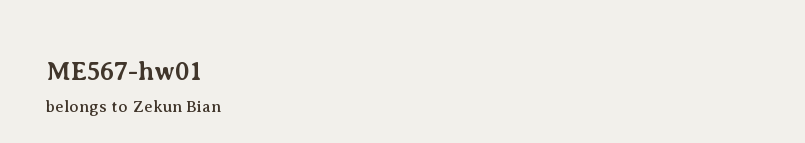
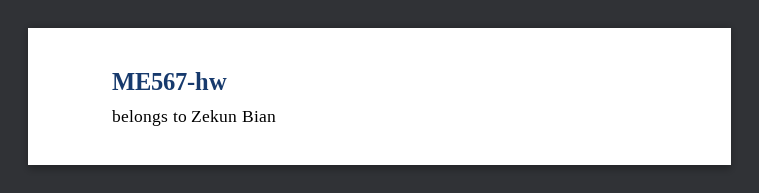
[46,61,202,80] ME567-hw01 -> [112,72,227,90] ME567-hw

